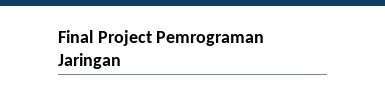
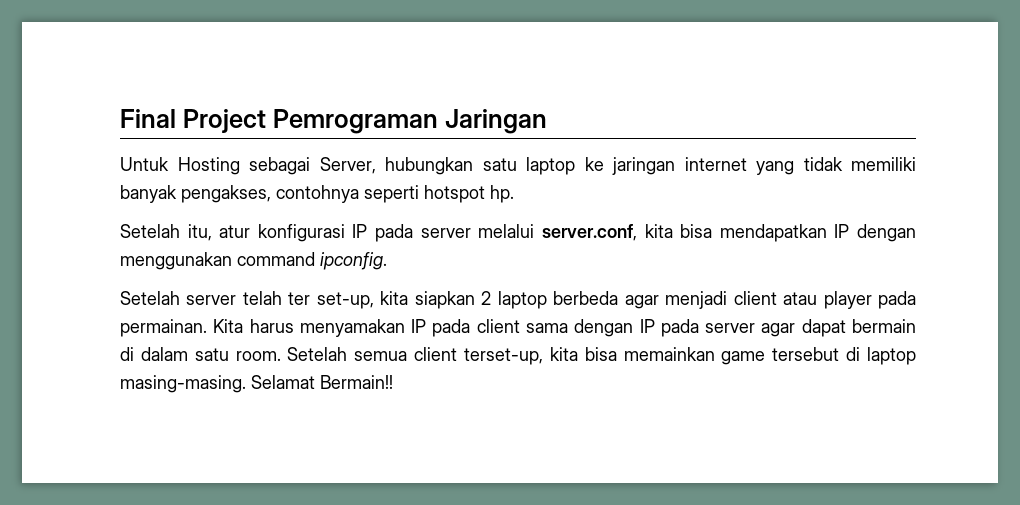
(121, 61) none -> [120,157,916,175] [120,185,514,203] [120,224,917,242] [120,252,387,270] [120,291,916,309] [120,319,917,337] [120,347,916,365] [120,375,393,393] // Untuk Hosting sebagai Server, hubungkan satu laptop ke jaringan internet yang tidak memiliki banyak pengakses, contohnya seperti hotspot hp. // Setelah itu, atur konfigurasi IP pada server melalui server.conf, kita bisa mendapatkan IP dengan menggunakan command ipconfig. // Setelah server telah ter set-up, kita siapkan 2 laptop berbeda agar menjadi client atau player pada permainan. Kita harus menyamakan IP pada client sama dengan IP pada server agar dapat bermain di dalam satu room. Setelah semua client terset-up, kita bisa memainkan game tersebut di laptop masing-masing. Selamat Bermain!!

